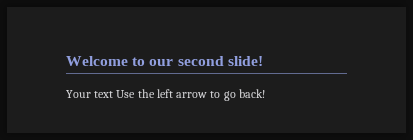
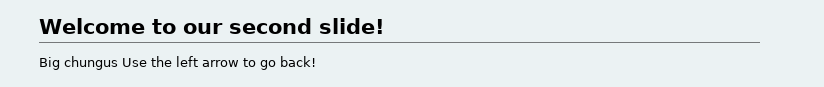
[66,90,114,98] Your text -> [39,56,118,70] Big chungus

